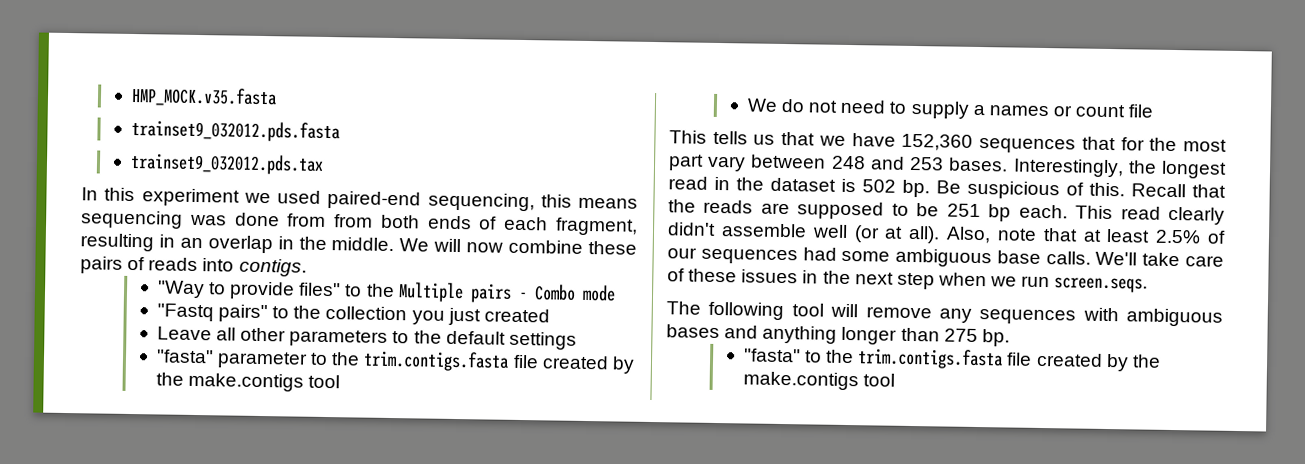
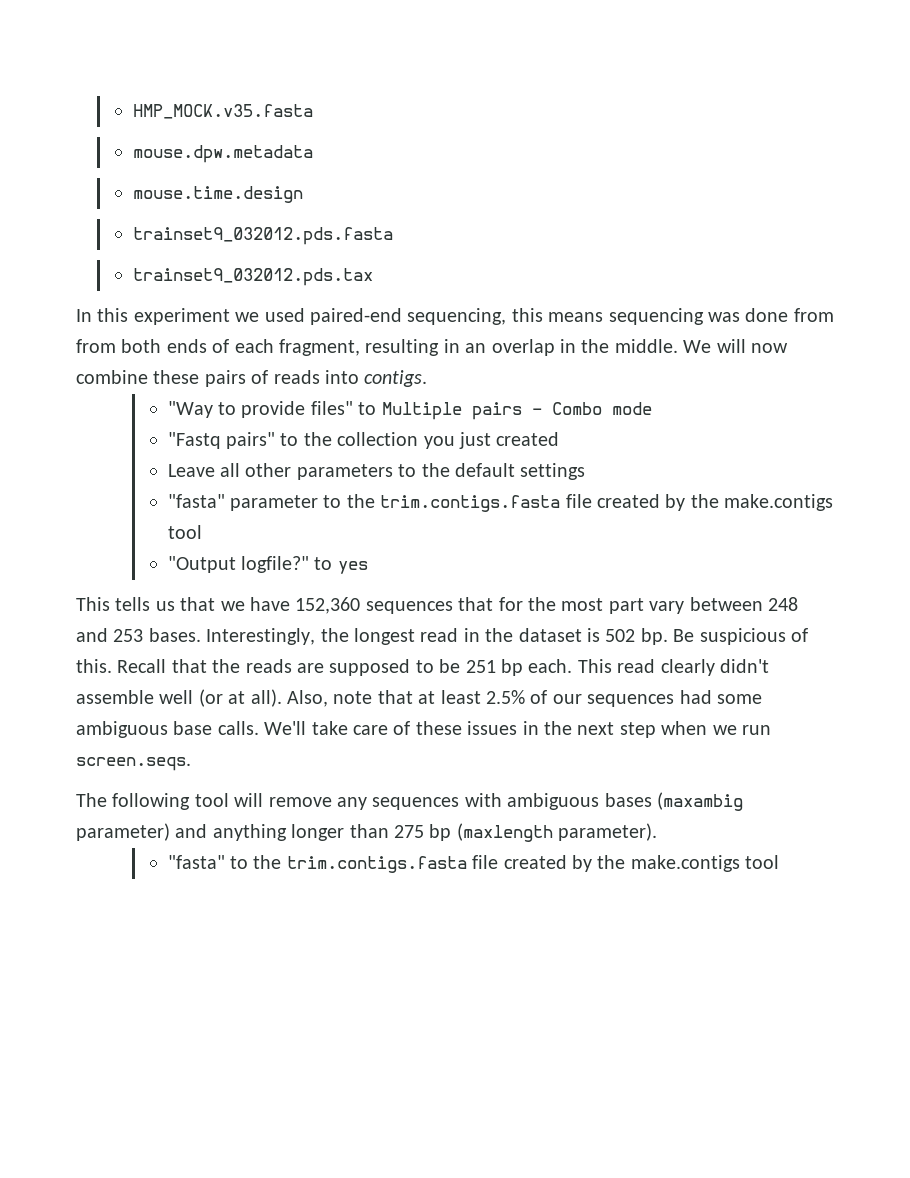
(278, 97) none -> [132,145,313,163] [132,186,303,203] // mouse.dpw.metadata // mouse.time.design
[365,283,395,298] the -> (377, 408) none
[746,98,1155,119] We do not need to supply a names or count file -> [167,556,368,574] "Output logfile?" to yes
(720, 331) none -> [656,792,743,811] [76,823,170,841] (maxambig parameter)
[981,329,1010,347] bp. -> [429,823,658,842] bp (maxlength parameter).

